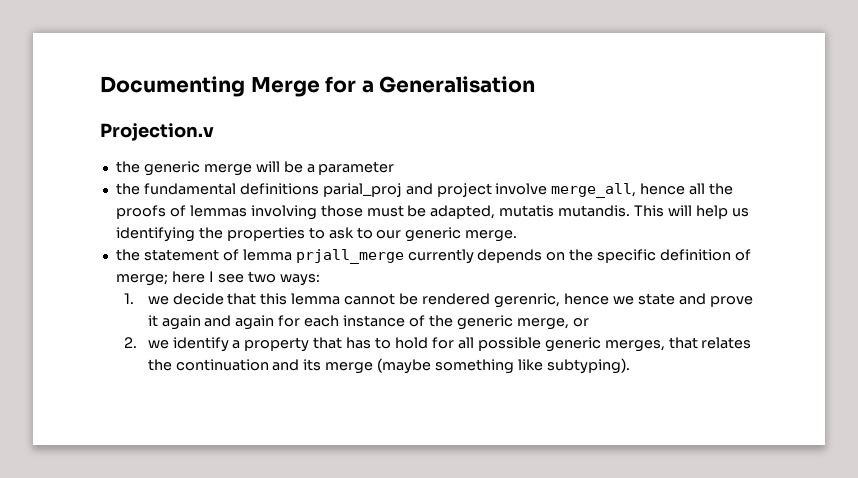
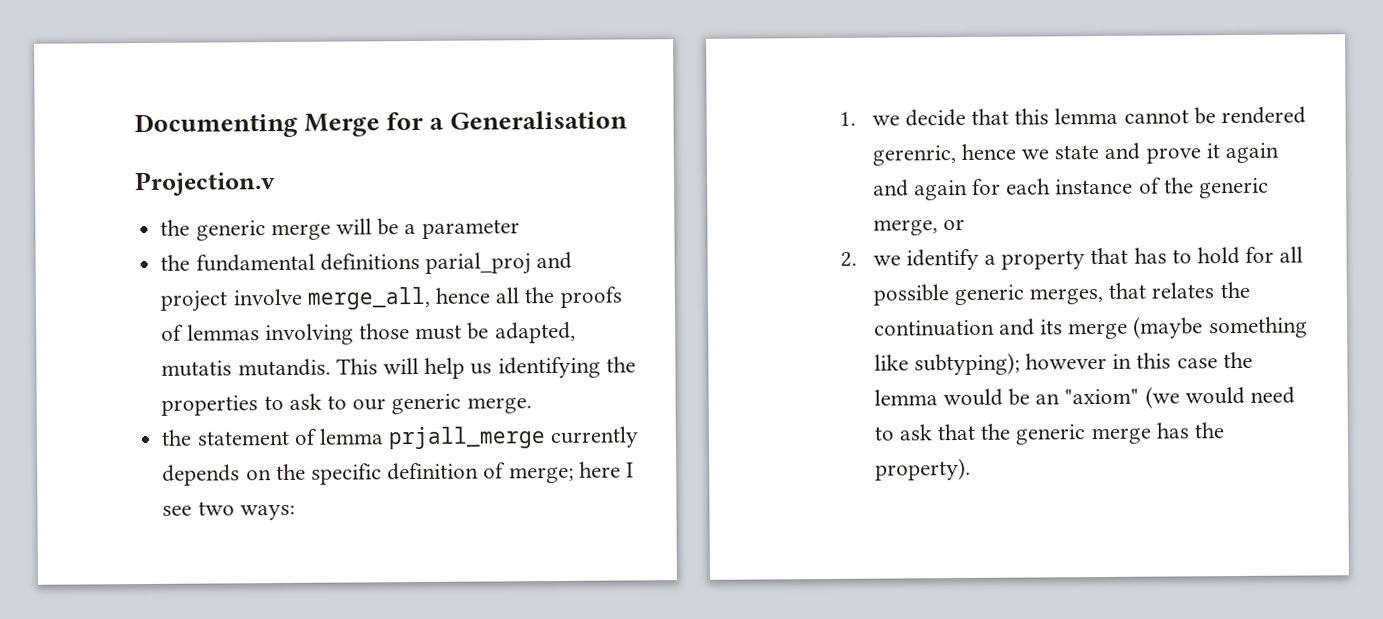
[546,358,630,374] subtyping). -> [913,351,1253,376] [873,386,1295,409] [873,422,1224,445] [874,457,971,481] subtyping); however in this case the lemma would be an "axiom" (we would need to ask that the generic merge has the property).

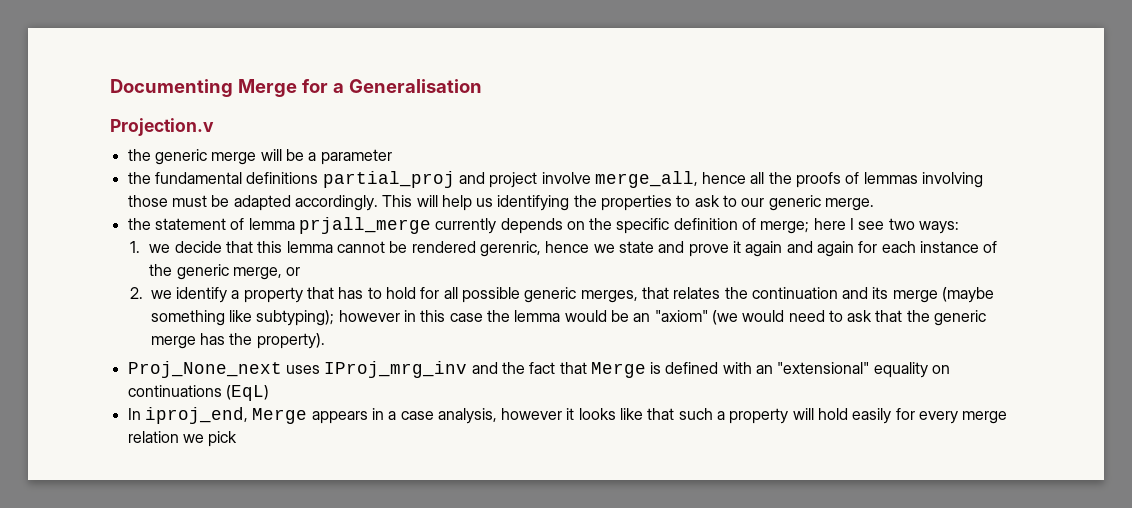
[424,252,531,275] parial_proj -> [322,171,455,188] partial_proj
[494,321,576,344] [161,358,331,377] adapted, mutatis mutandis. -> [233,195,378,211] adapted accordingly.
(971, 469) none -> [127,361,951,378] [127,385,269,401] [127,407,1008,424] [127,431,238,447] // Proj_None_next uses IProj_mrg_inv and the fact that Merge is defined with an "extensional" equality on continuations (EqL) // In iproj_end, Merge appears in a case analysis, however it looks like that such a property will hold easily for every merge relation we pick

